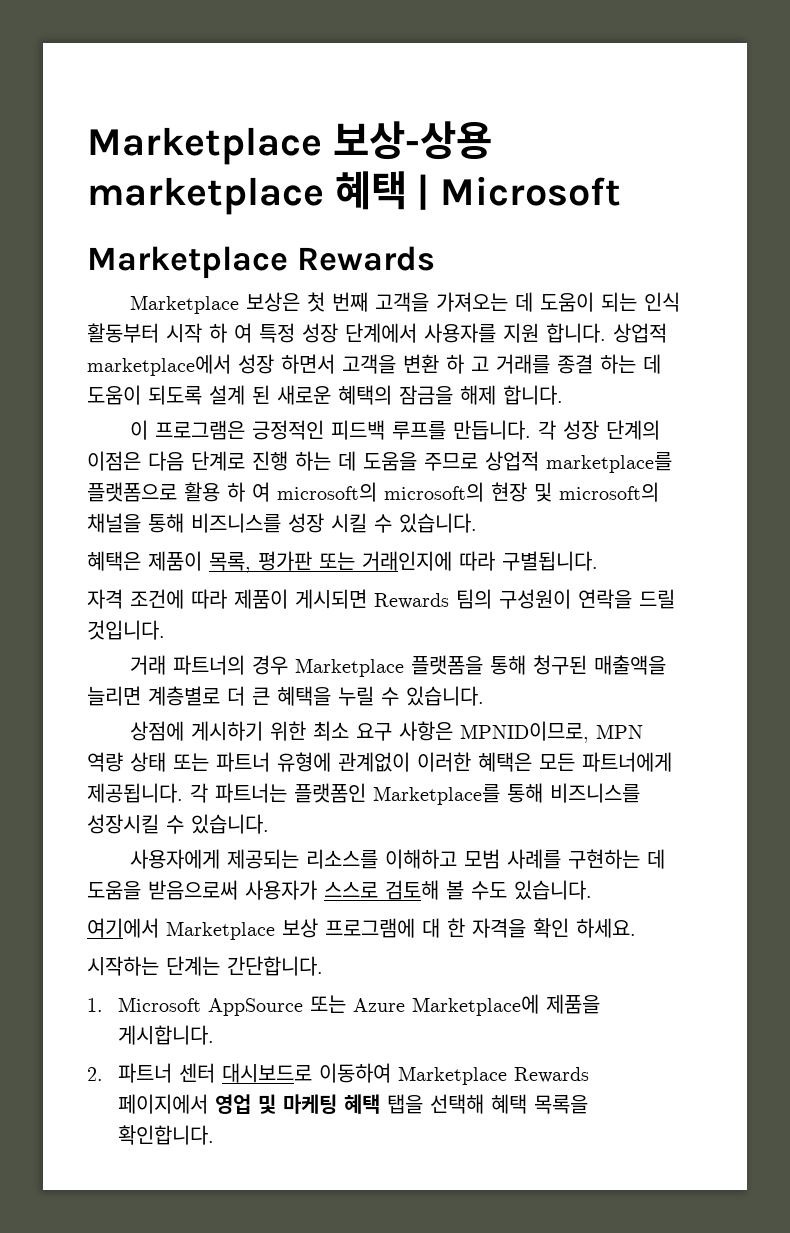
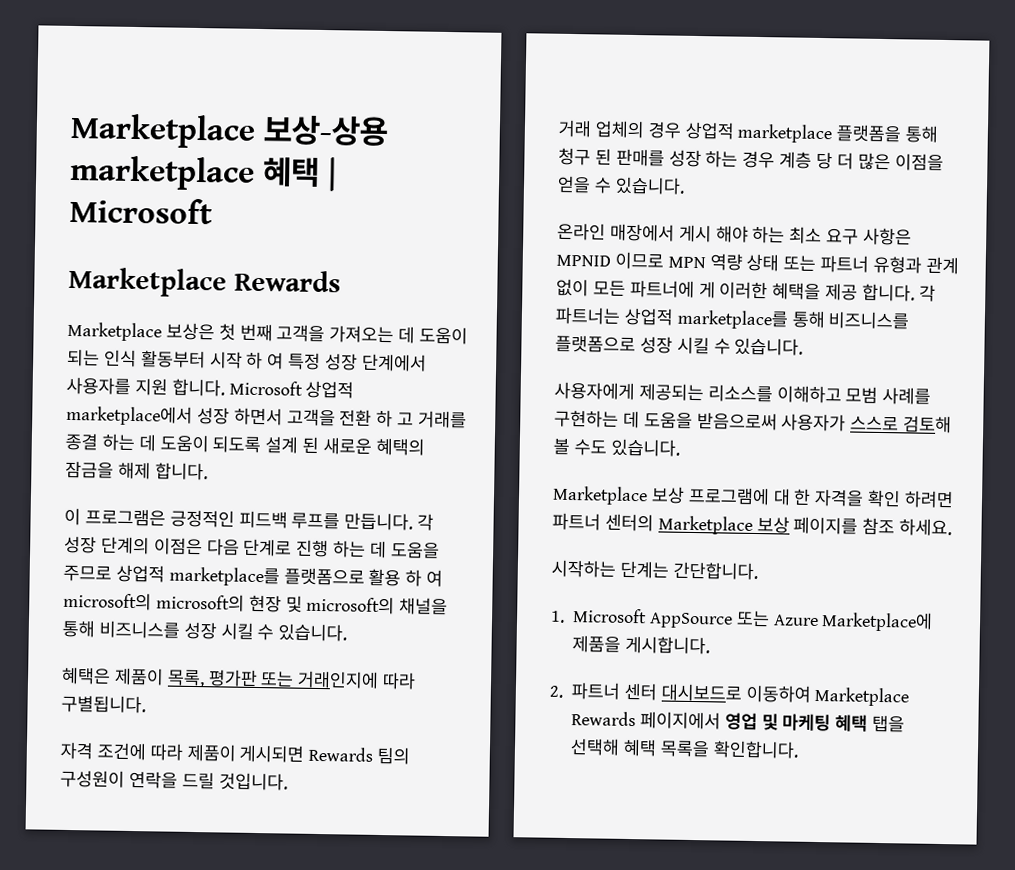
(606, 333) none -> [228,380,303,396] Microsoft
[403,354,439,373] 변환 -> [339,409,373,427] 전환
[173,655,667,677] [87,686,484,706] [130,721,307,741] 파트너의 경우 Marketplace 플랫폼을 통해 청구된 매출액을 늘리면 계층별로 더 큰 혜택을 누릴 수 있습니다. // 상점에 게시하기 위한 -> [594,120,940,144] [558,147,944,171] [557,175,685,195] [557,222,786,244] 업체의 경우 상업적 marketplace 플랫폼을 통해 청구 된 판매를 성장 하는 경우 계층 당 더 많은 이점을 얻을 수 있습니다. // 온라인 매장에서 게시 해야 하는
[460,721,590,743] MPNID이므로, -> [556,251,664,270] MPNID 이므로
[277,752,672,772] [87,783,640,805] [87,814,159,834] 유형에 관계없이 이러한 혜택은 모든 파트너에게 제공됩니다. 각 파트너는 플랫폼인 Marketplace를 통해 비즈니스를 성장시킬 -> [873,255,959,275] [556,278,936,302] [555,306,911,330] [555,334,710,355] 유형과 관계 없이 모든 파트너에 게 이러한 혜택을 제공 합니다. 각 파트너는 상업적 marketplace를 통해 비즈니스를 플랫폼으로 성장 시킬
[87,918,159,938] 여기에서 -> (680, 447) none
(569, 928) none -> [904,490,955,509] [552,512,896,536] 하려면 파트너 센터의 Marketplace 보상 페이지를 참조

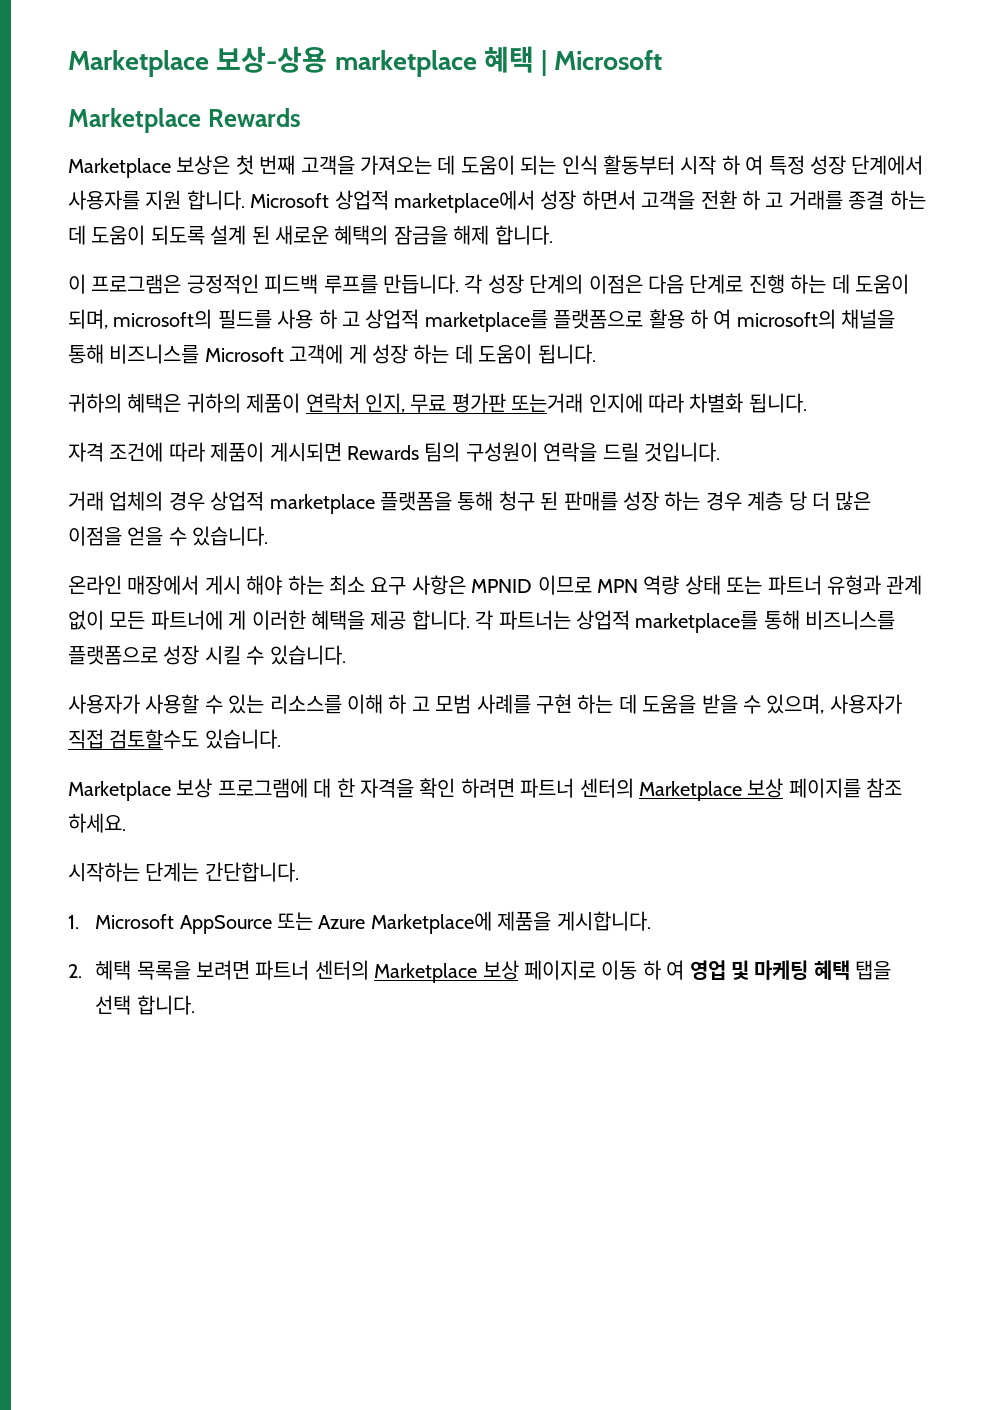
[390,542,440,559] [63,564,112,582] 도움을 주므로 -> [854,274,909,294] [68,309,360,329] 도움이 되며, microsoft의 필드를 사용 하 고
[155,593,449,616] [62,619,348,642] [61,666,417,690] [61,694,146,714] microsoft의 현장 및 microsoft의 채널을 통해 비즈니스를 성장 시킬 수 있습니다. // 혜택은 제품이 목록, 평가판 또는 거래인지에 따라 구별됩니다. -> [841,309,896,329] [68,344,596,364] [68,393,807,413] 채널을 통해 비즈니스를 Microsoft 고객에 게 성장 하는 데 도움이 됩니다. // 귀하의 혜택은 귀하의 제품이 연락처 인지, 무료 평가판 또는거래 인지에 따라 차별화 됩니다.
[554,381,932,405] [554,409,953,434] [553,438,607,456] 사용자에게 제공되는 리소스를 이해하고 모범 사례를 구현하는 데 도움을 받음으로써 사용자가 스스로 검토해 볼 수도 -> [68,694,902,714] [68,729,200,749] 사용자가 사용할 수 있는 리소스를 이해 하 고 모범 사례를 구현 하는 데 도움을 받을 수 있으며, 사용자가 직접 검토할수도
[571,682,910,707] [571,711,721,730] 파트너 센터 대시보드로 이동하여 Marketplace Rewards 페이지에서 -> [95,960,685,983] 혜택 목록을 보려면 파트너 센터의 Marketplace 보상 페이지로 이동 하 여
[570,738,799,759] 선택해 혜택 목록을 확인합니다. -> [95,995,195,1015] 선택 합니다.

